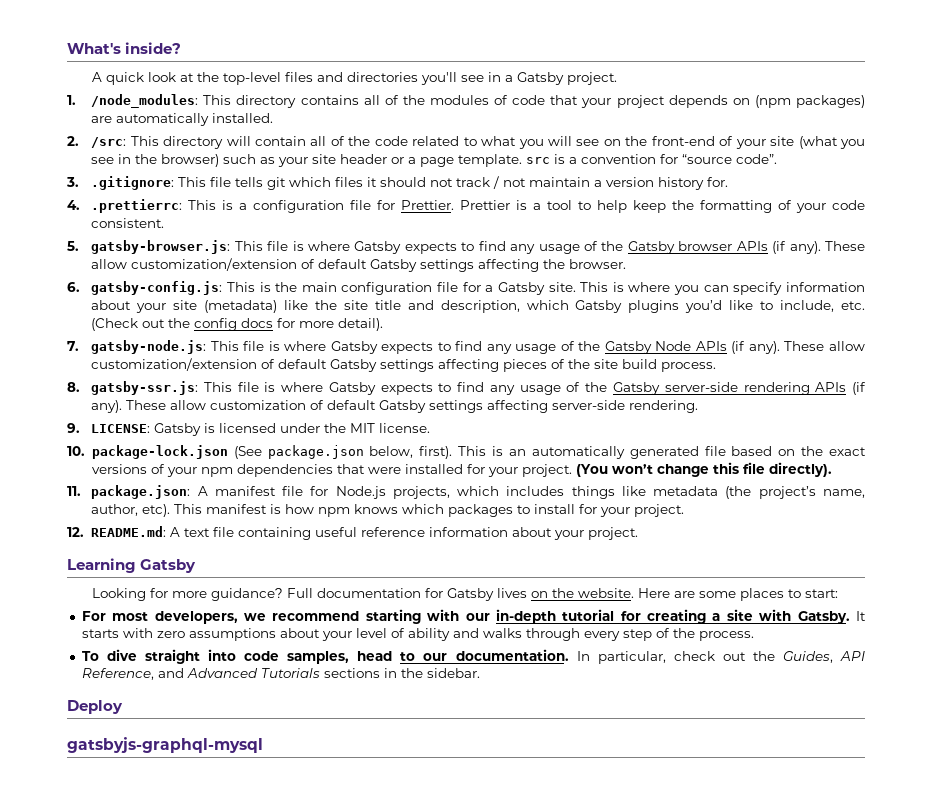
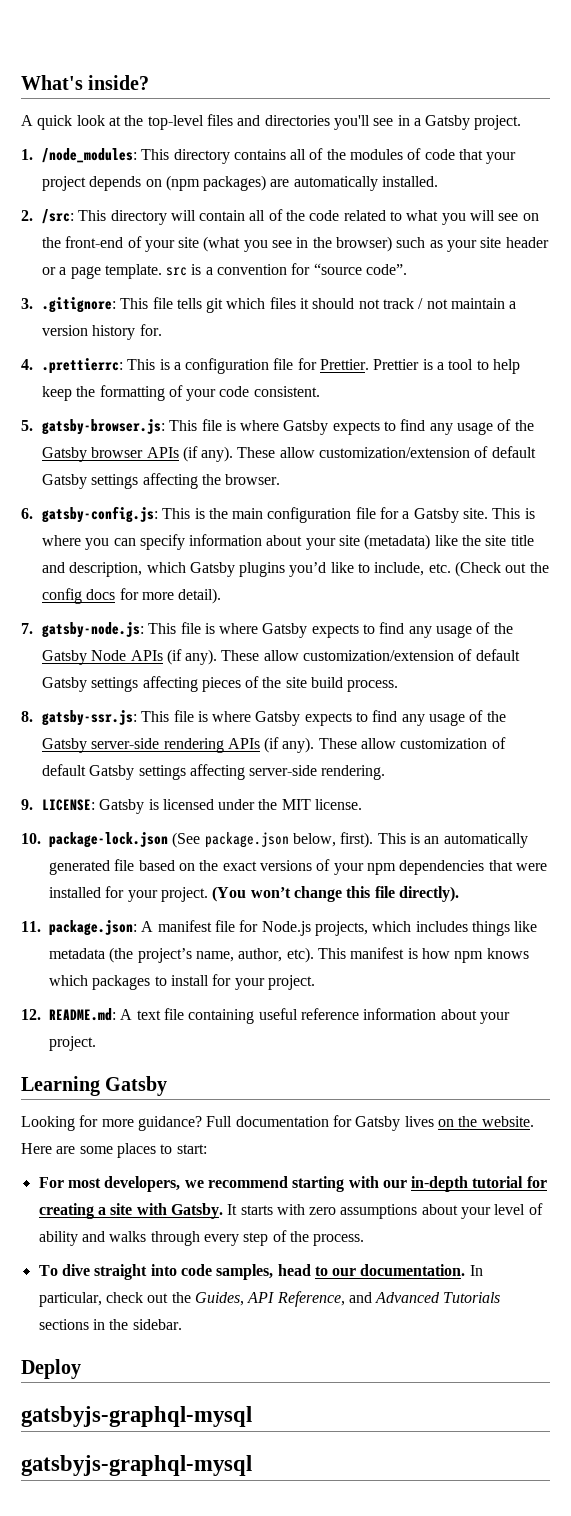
(263, 745) none -> [21,1455,252,1476] // gatsbyjs-graphql-mysql

